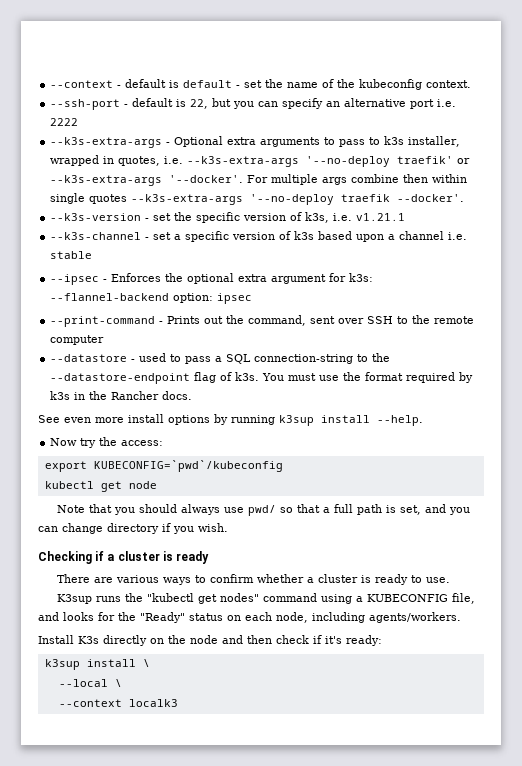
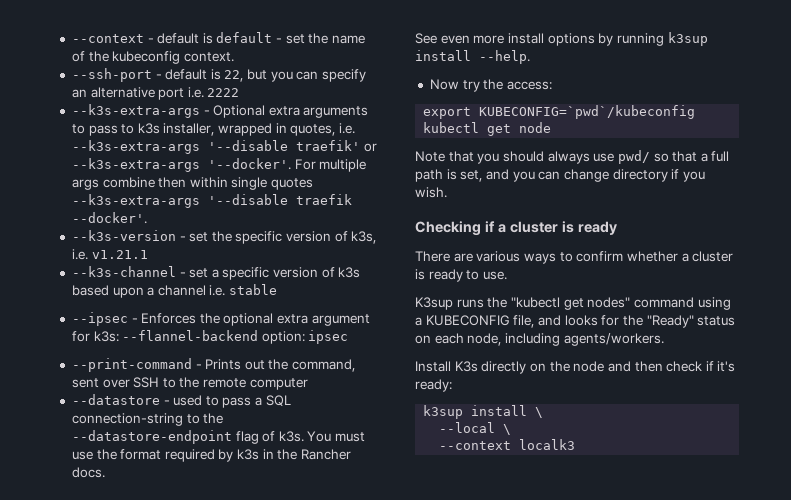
[306,156,391,167] '--no-deploy -> [207,140,288,151] '--disable
[250,194,335,205] '--no-deploy -> [207,194,288,205] '--disable

